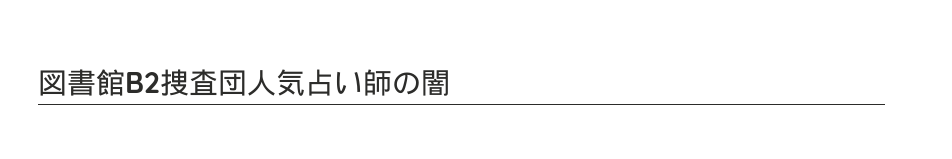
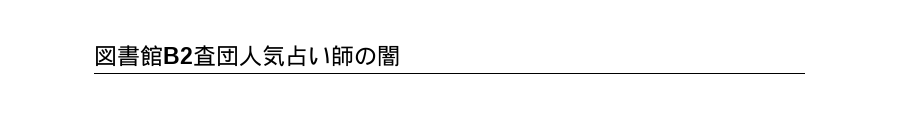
[160,69,189,96] 捜 -> (193, 55) none

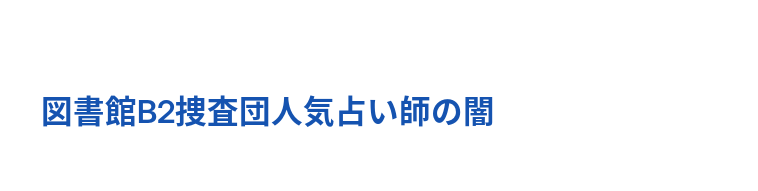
(193, 55) none -> [175,95,207,127] 捜

